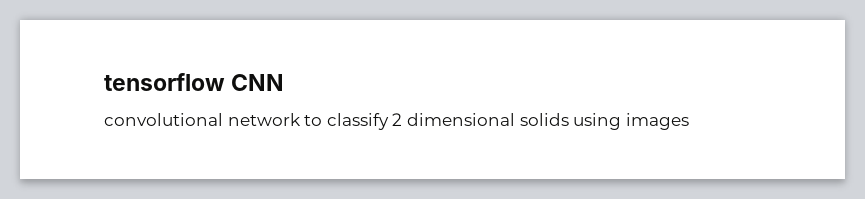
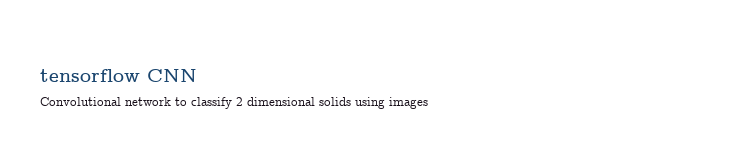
[104,113,223,126] convolutional -> [40,97,121,106] Convolutional

